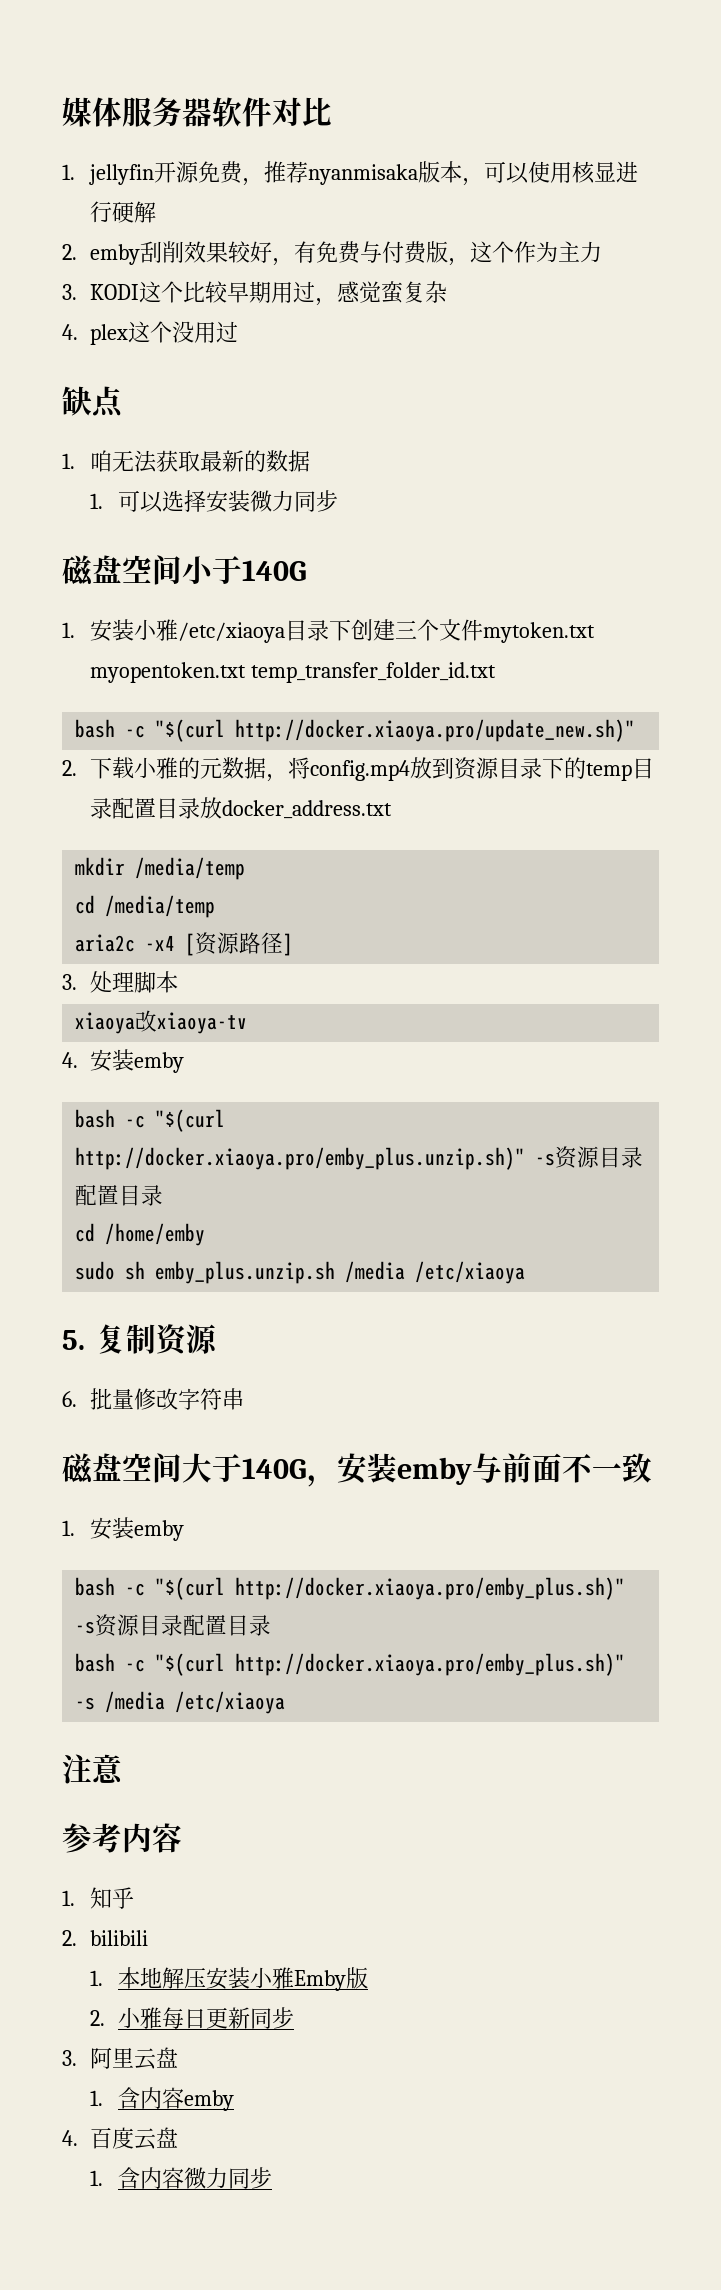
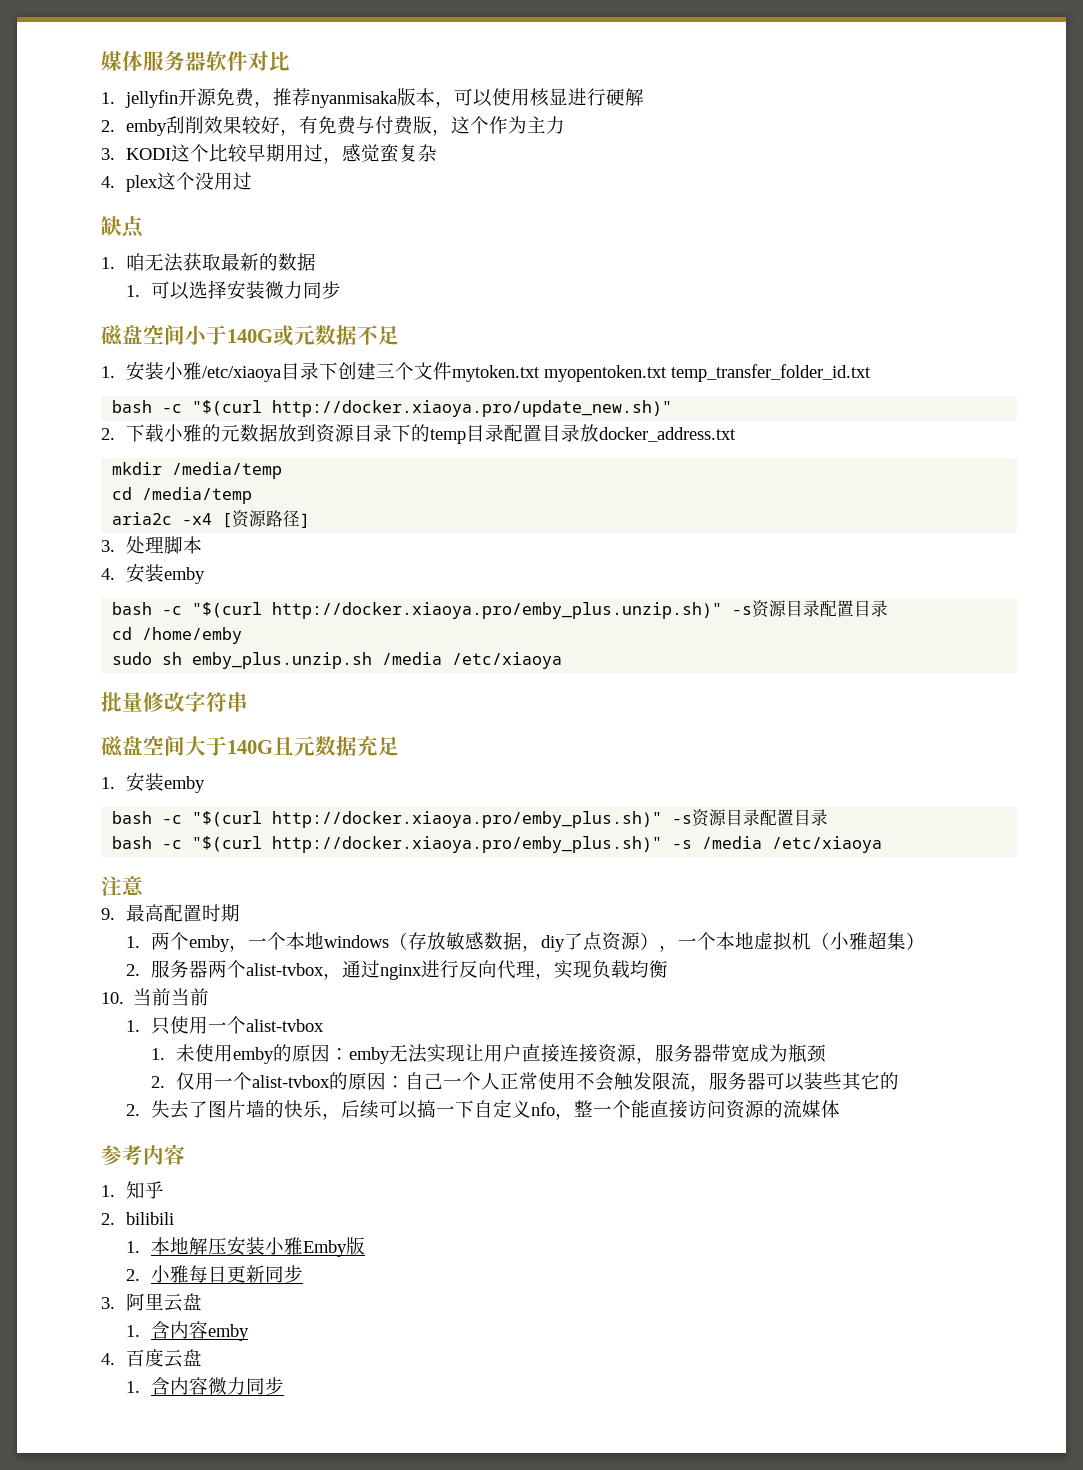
(307, 570) none -> [273,325,399,346] 或元数据不足
[266,757,411,782] ，将config.mp4 -> (278, 433) none
[75,1010,248,1034] // xiaoya改xiaoya-tv -> (202, 545) none
[62,1324,218,1356] [62,1391,77,1407] 5.复制资源 // 6. -> (563, 660) none
[307,1453,652,1487] ，安装emby与前面不一致 -> [273,736,399,756] 且元数据充足
(123, 1769) none -> [101,904,240,922] [125,931,925,952] [125,960,668,980] [101,988,210,1006] [125,1016,324,1035] [150,1044,826,1064] [150,1072,899,1092] [125,1099,840,1120] // 9.最高配置时期 // 1.两个emby，一个本地windows（存放敏感数据，diy了点资源），一个本地虚拟机（小雅超集） // 2.服务器两个alist-tvbox，通过nginx进行反向代理，实现负载均衡 // 10.当前当前 // 1.只使用一个alist-tvbox // 1.未使用emby的原因：emby无法实现让用户直接连接资源，服务器带宽成为瓶颈 // 2.仅用一个alist-tvbox的原因：自己一个人正常使用不会触发限流，服务器可以装些其它的 // 2.失去了图片墙的快乐，后续可以搞一下自定义nfo，整一个能直接访问资源的流媒体

